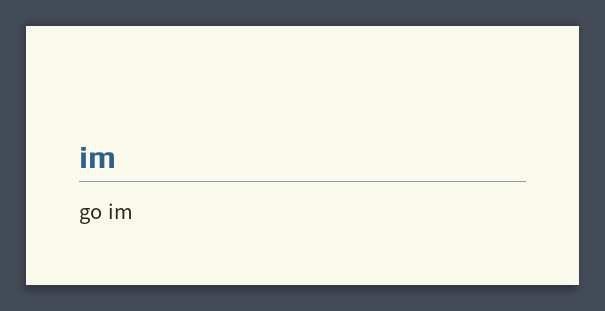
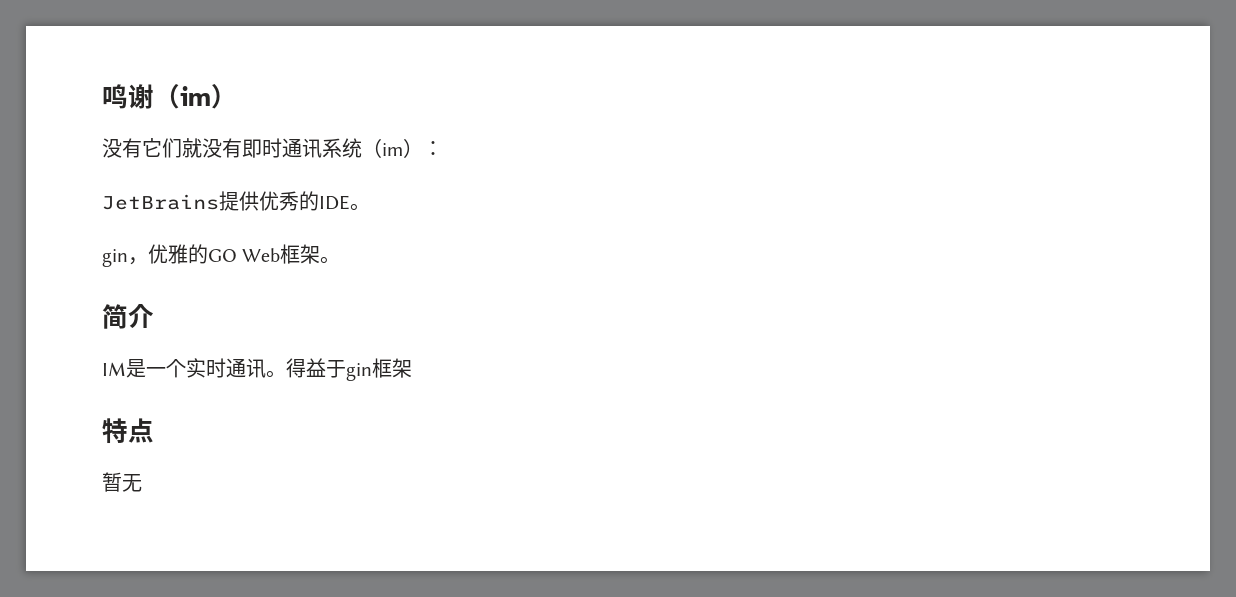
[79,146,116,168] [79,203,134,224] im // go im -> [102,84,237,109] [102,138,443,158] [102,191,370,211] [102,244,341,267] [102,304,154,329] [102,358,412,381] [102,418,154,444] [102,472,142,492] 鸣谢（im） // 没有它们就没有即时通讯系统（im）： // JetBrains提供优秀的IDE。 // gin，优雅的GO Web框架。 // 简介 // IM是一个实时通讯。得益于gin框架 // 特点 // 暂无

